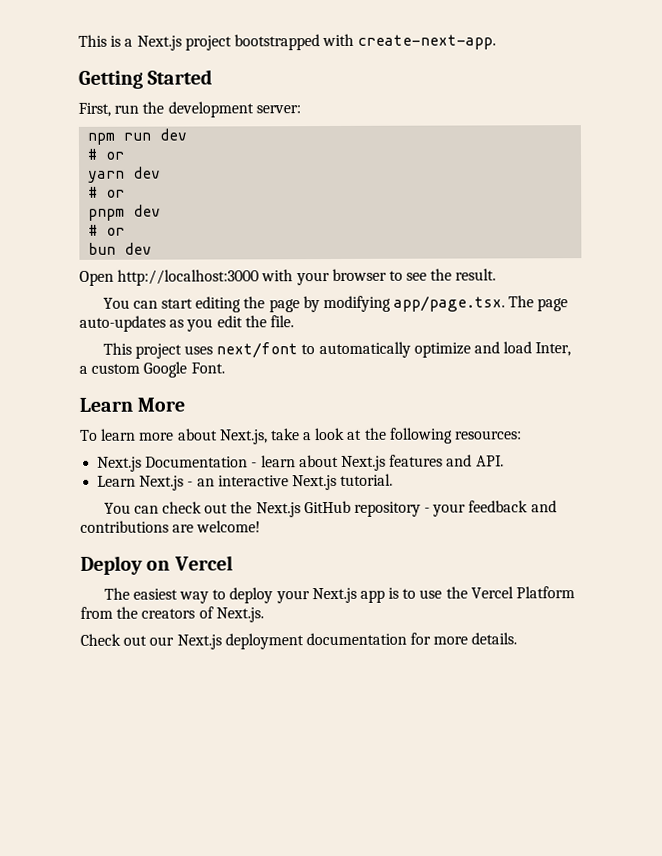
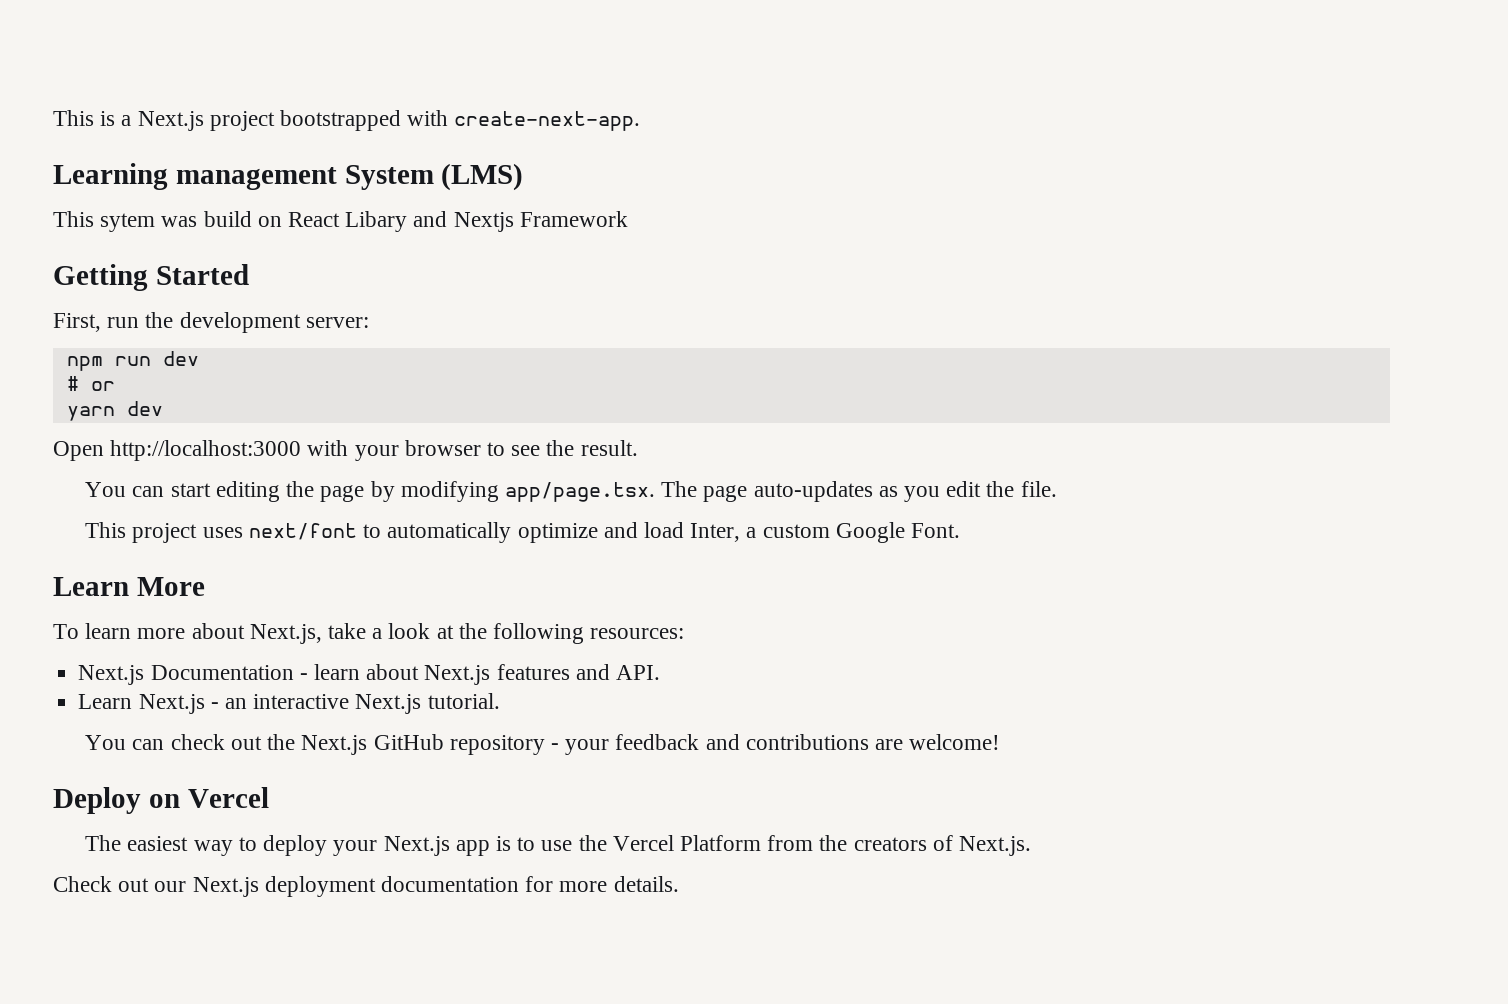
(497, 42) none -> [53,163,524,191] [53,211,628,232] // Learning management System (LMS) // This sytem was build on React Libary and Nextjs Framework
[88,186,126,198] [88,204,162,221] [88,224,126,236] [88,242,153,255] // # or // pnpm dev // # or // bun dev -> (163, 408) none

